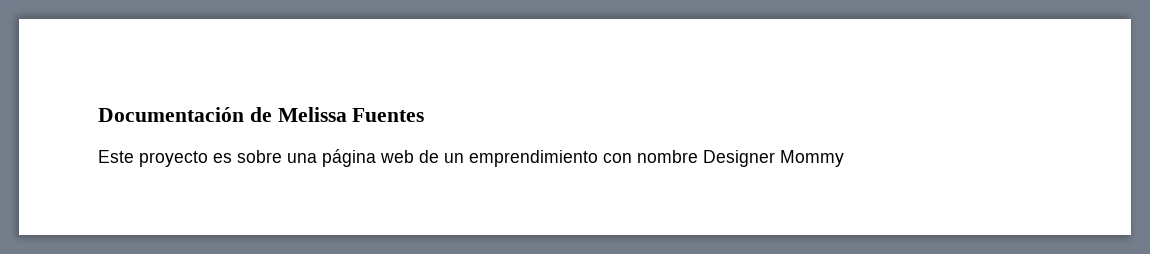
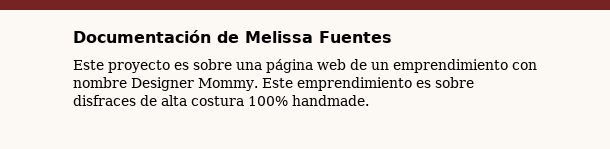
[780,150,844,167] Mommy -> [198,77,474,91] [73,95,369,106] Mommy. Este emprendimiento es sobre disfraces de alta costura 100% handmade.

